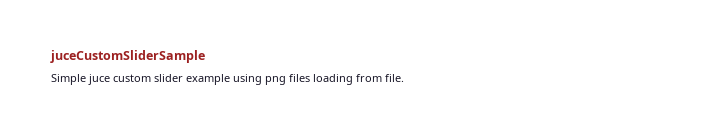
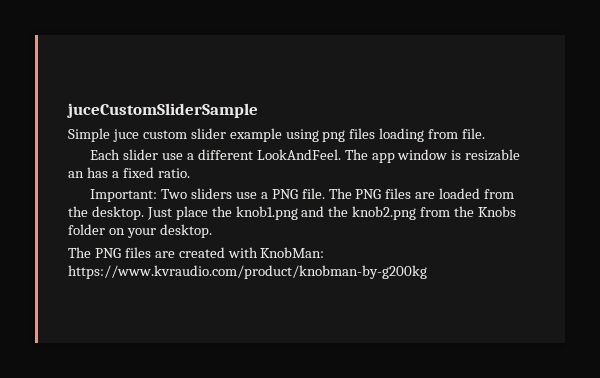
(404, 78) none -> [90,149,521,163] [68,167,190,178] [90,188,515,202] [68,206,517,220] [68,224,212,238] [68,247,325,258] [68,265,427,279] // Each slider use a different LookAndFeel. The app window is resizable an has a fixed ratio. // Important: Two sliders use a PNG file. The PNG files are loaded from the desktop. Just place the knob1.png and the knob2.png from the Knobs folder on your desktop. // The PNG files are created with KnobMan: https://www.kvraudio.com/product/knobman-by-g200kg

